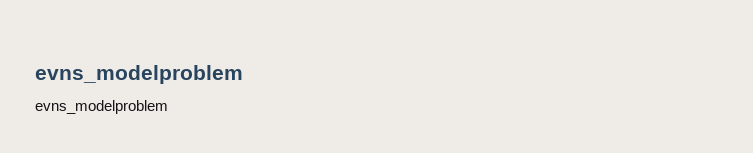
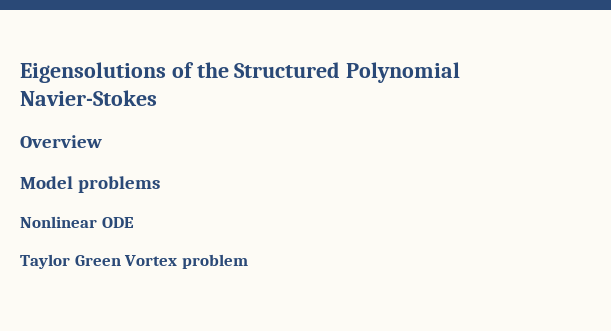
[35,65,243,84] [35,100,168,114] evns_modelproblem // evns_modelproblem -> [20,62,461,83] [20,90,157,106] [20,135,102,148] [20,176,161,193] [20,216,134,228] [20,254,248,269] Eigensolutions of the Structured Polynomial Navier-Stokes // Overview // Model problems // Nonlinear ODE // Taylor Green Vortex problem

